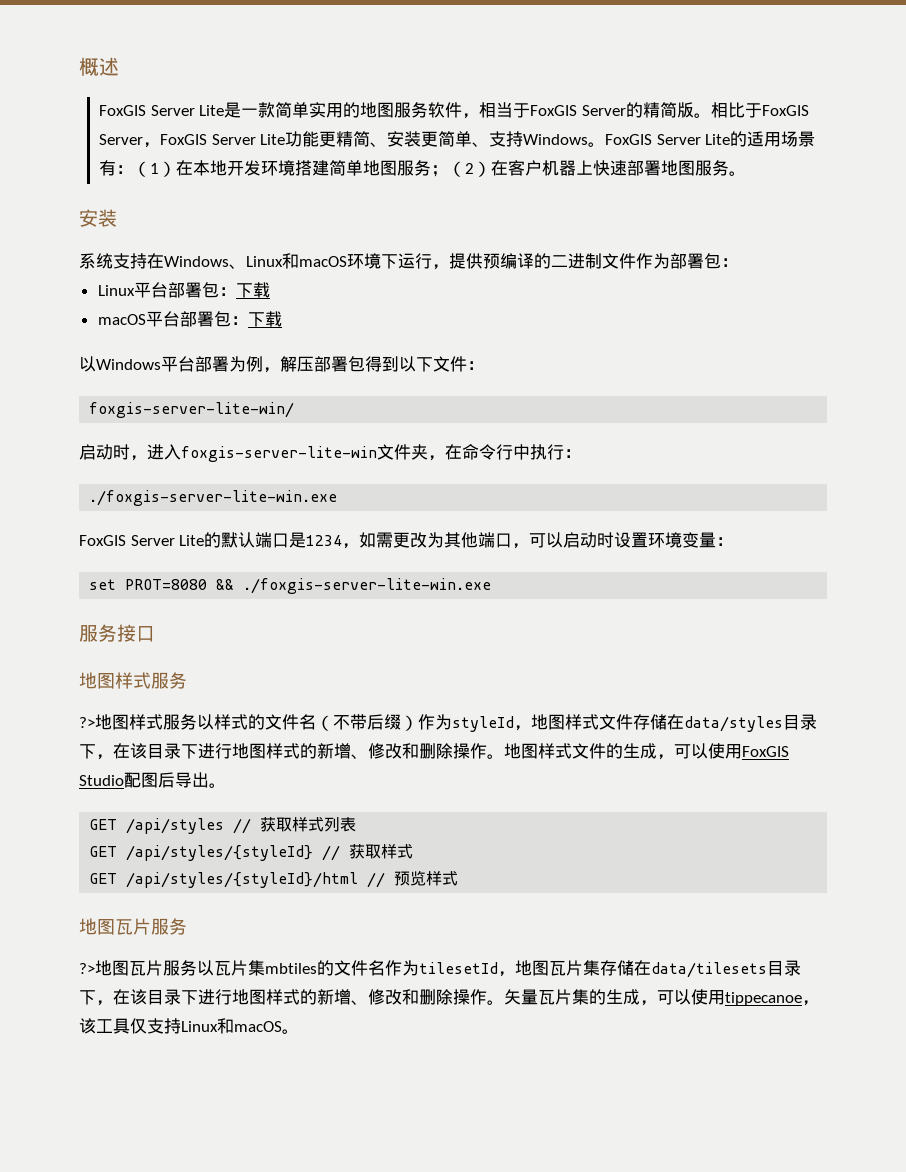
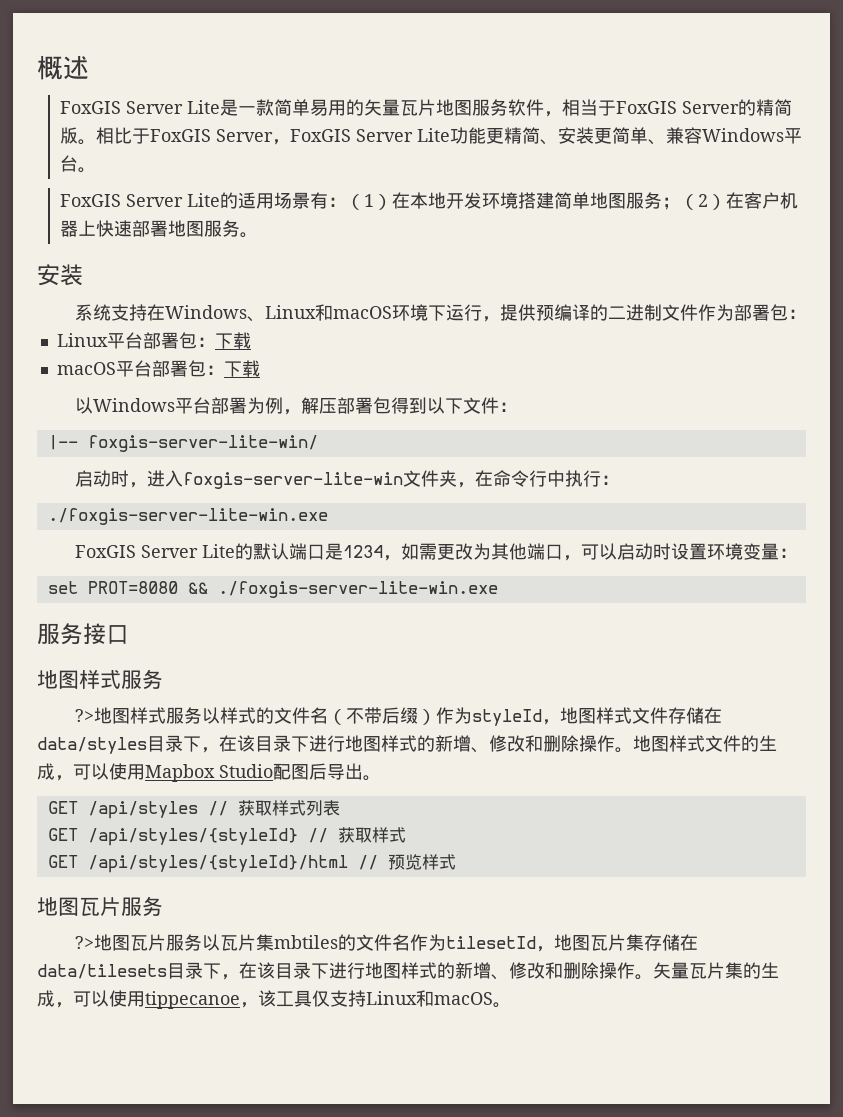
[309,102,361,118] 实用的 -> [310,99,437,116] 易用的矢量瓦片
[489,131,606,147] 支持Windows。 -> [666,127,803,144] [60,155,97,173] 兼容Windows平台。 //
(484, 365) none -> [47,435,78,450] |--
[742,746,789,757] FoxGIS -> [145,764,215,782] Mapbox

